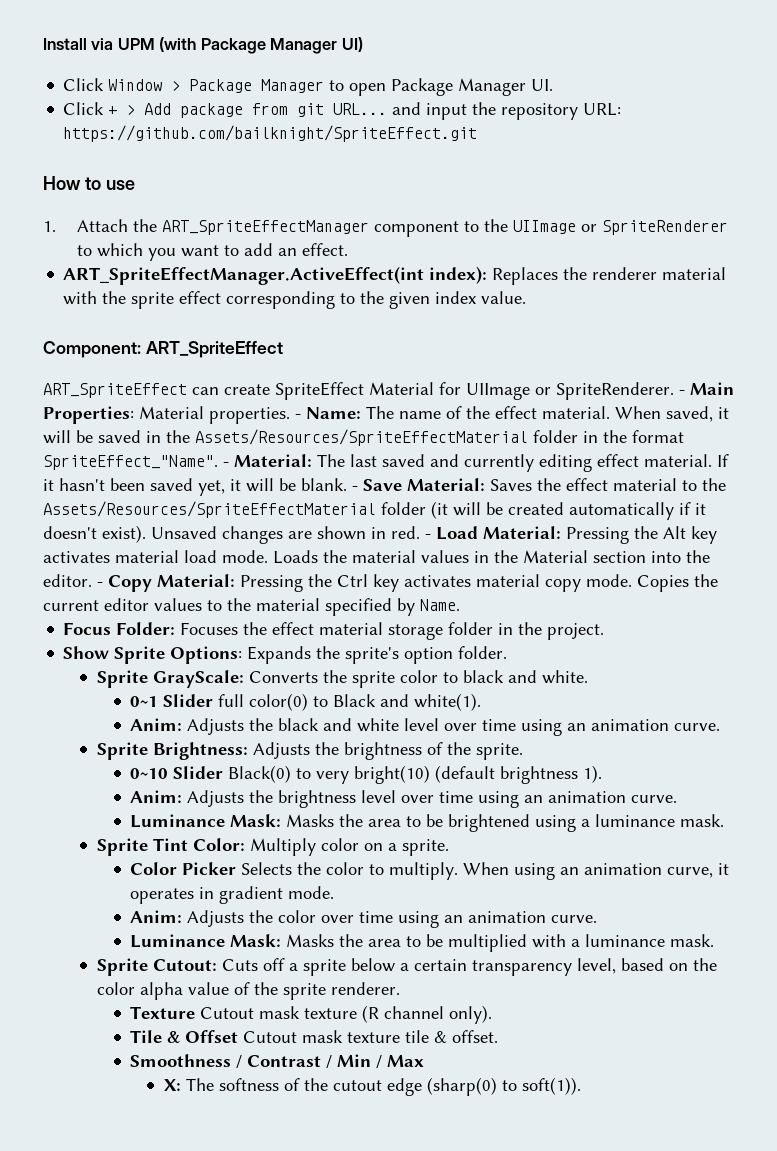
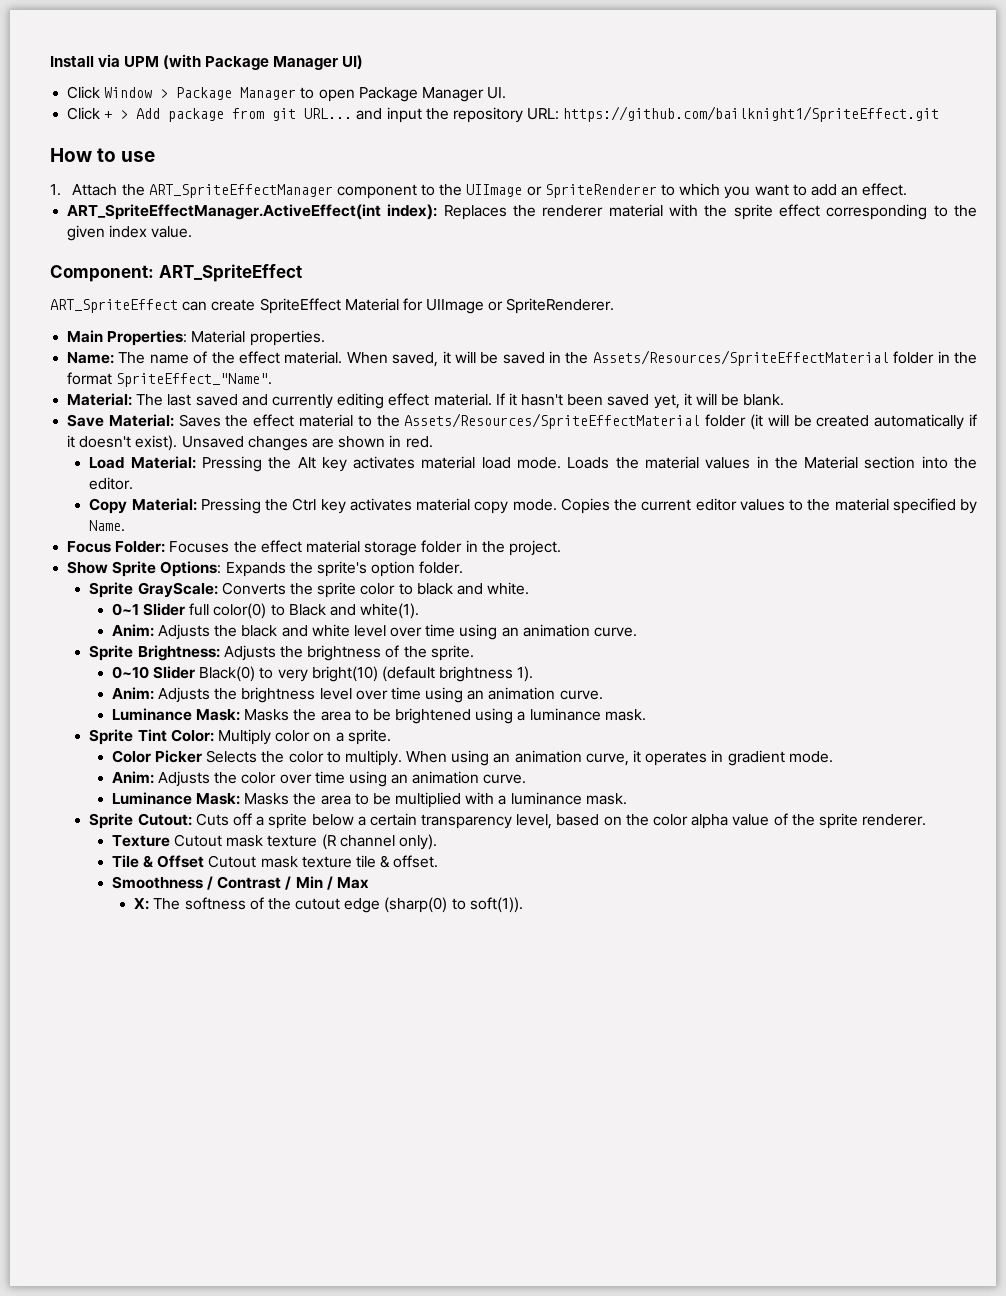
[63,125,478,142] https://github.com/bailknight/SpriteEffect.git -> [563,106,940,122] https://github.com/bailknight1/SpriteEffect.git
[679,390,685,395] - -> (615, 306) //
[295,414,301,419] - -> (325, 338) //
[223,462,229,467] - -> (273, 380) //
[352,486,358,491] - -> (785, 400) //
[425,534,431,539] - -> (433, 442) //
[97,582,103,587] - -> (134, 483) //

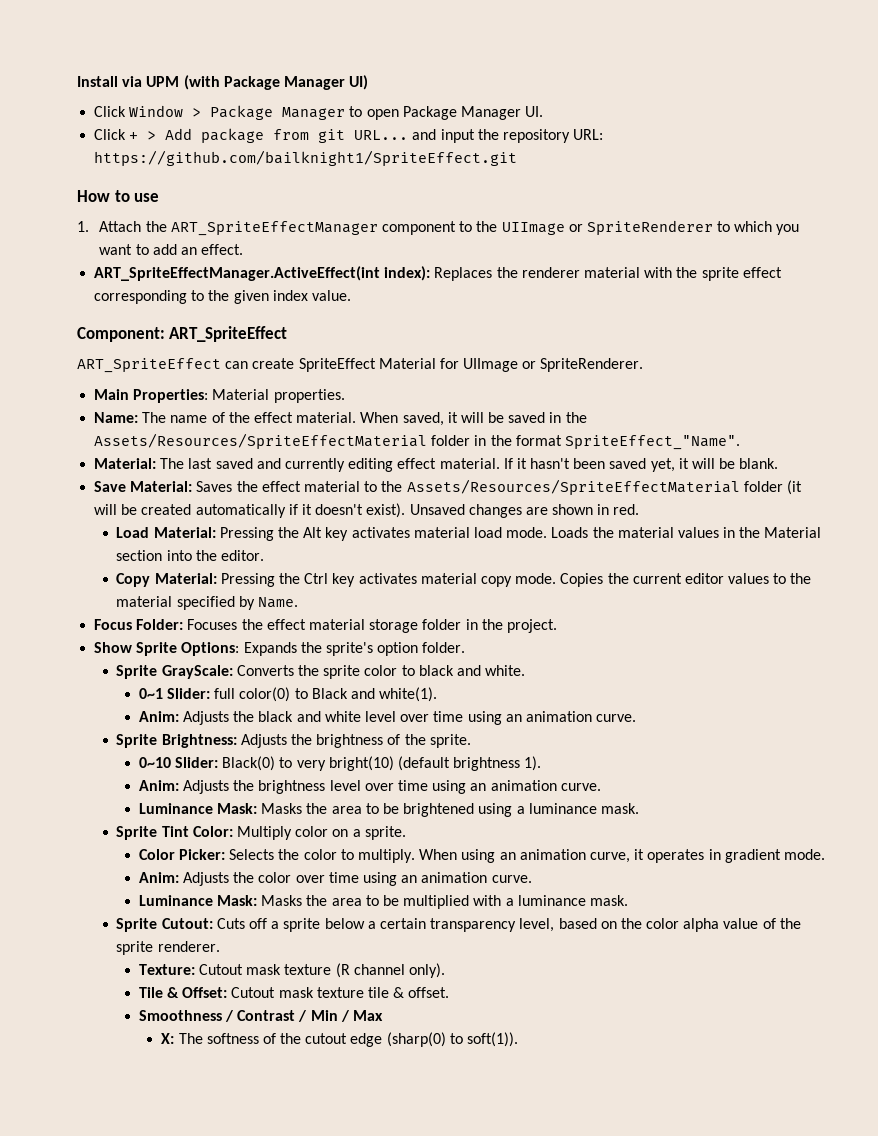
[142,603,185,616] Slider -> [167,688,211,699] Slider:
[152,666,195,679] Slider -> [175,757,219,768] Slider:
[154,750,202,763] Picker -> [179,849,226,860] Picker:
[111,835,170,847] Texture -> [138,964,195,975] Texture:
[157,855,205,868] Offset -> [182,987,228,998] Offset:

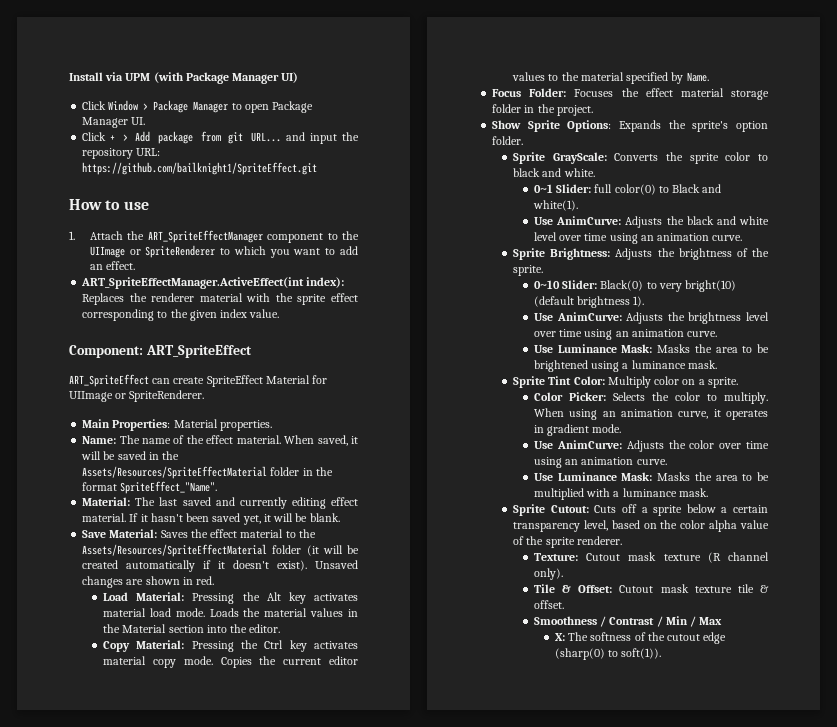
[138,711,179,722] Anim: -> [533,216,622,225] Use AnimCurve:
[138,780,179,791] Anim: -> [533,312,622,321] Use AnimCurve:
(601, 787) none -> [533,345,553,353] Use
[138,872,179,883] Anim: -> [533,440,622,449] Use AnimCurve:
(532, 879) none -> [533,473,553,481] Use

